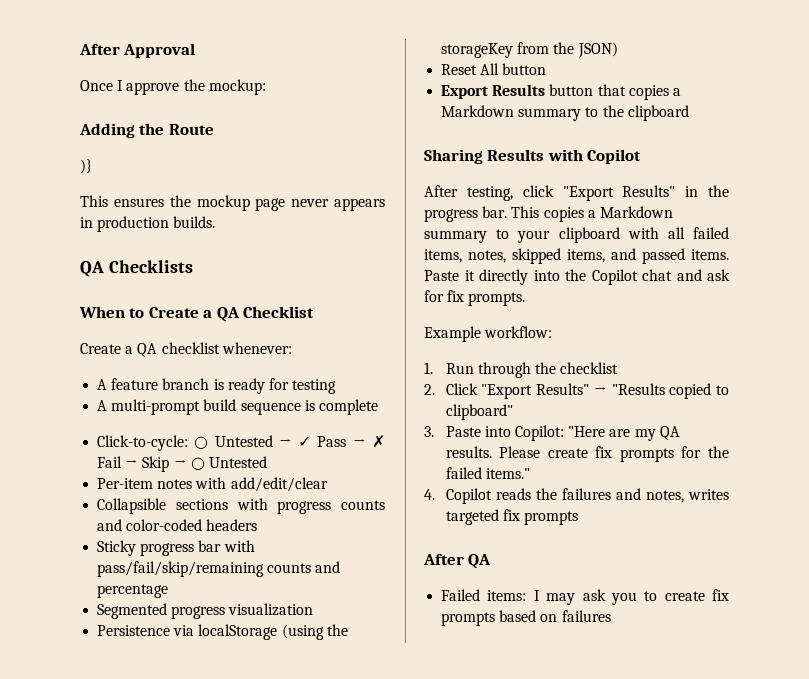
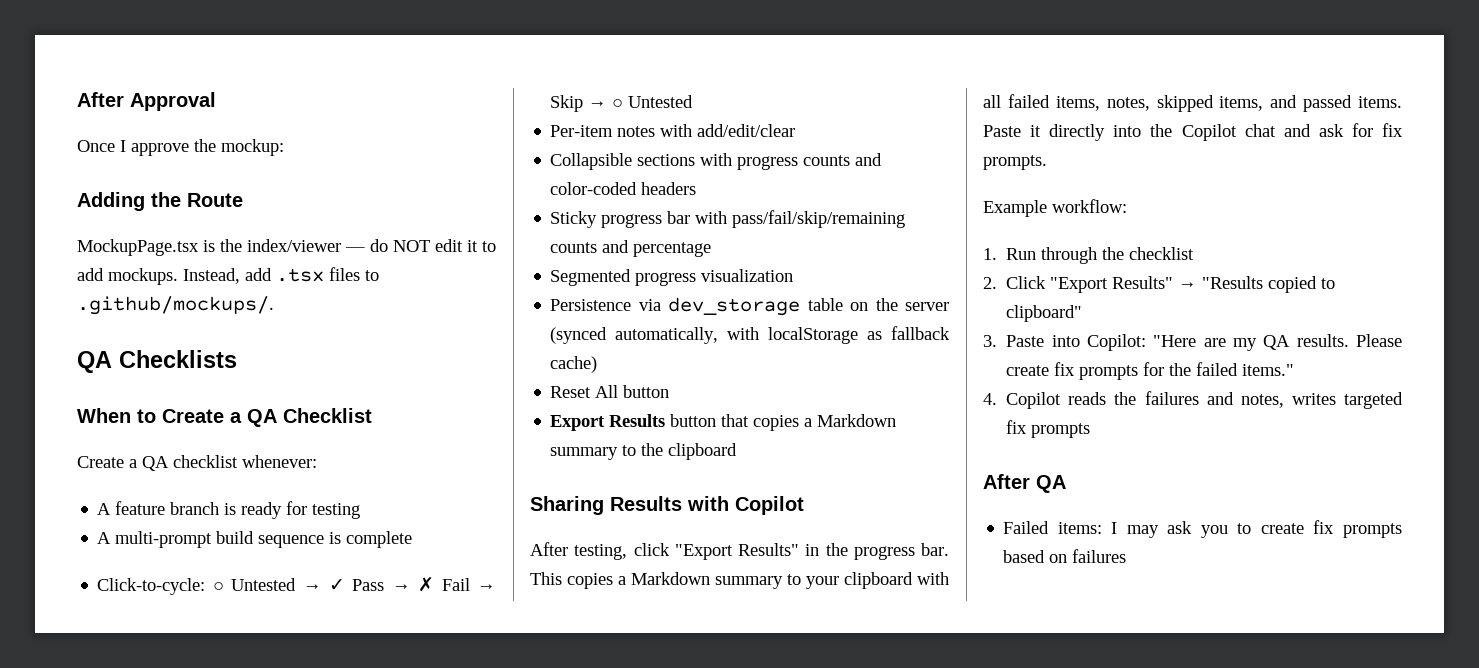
[80,159,92,174] [80,195,385,211] [80,216,216,232] )} // This ensures the mockup page never appears in production builds. -> [77,239,496,256] [77,267,379,285] [77,296,274,315] MockupPage.tsx is the index/viewer — do NOT edit it to add mockups. Instead, add .tsx files to .github/mockups/.
[198,624,348,640] [441,42,618,58] localStorage (using the storageKey from the JSON) -> [668,297,949,316] [550,326,950,344] [550,356,598,373] dev_storage table on the server (synced automatically, with localStorage as fallback cache)

